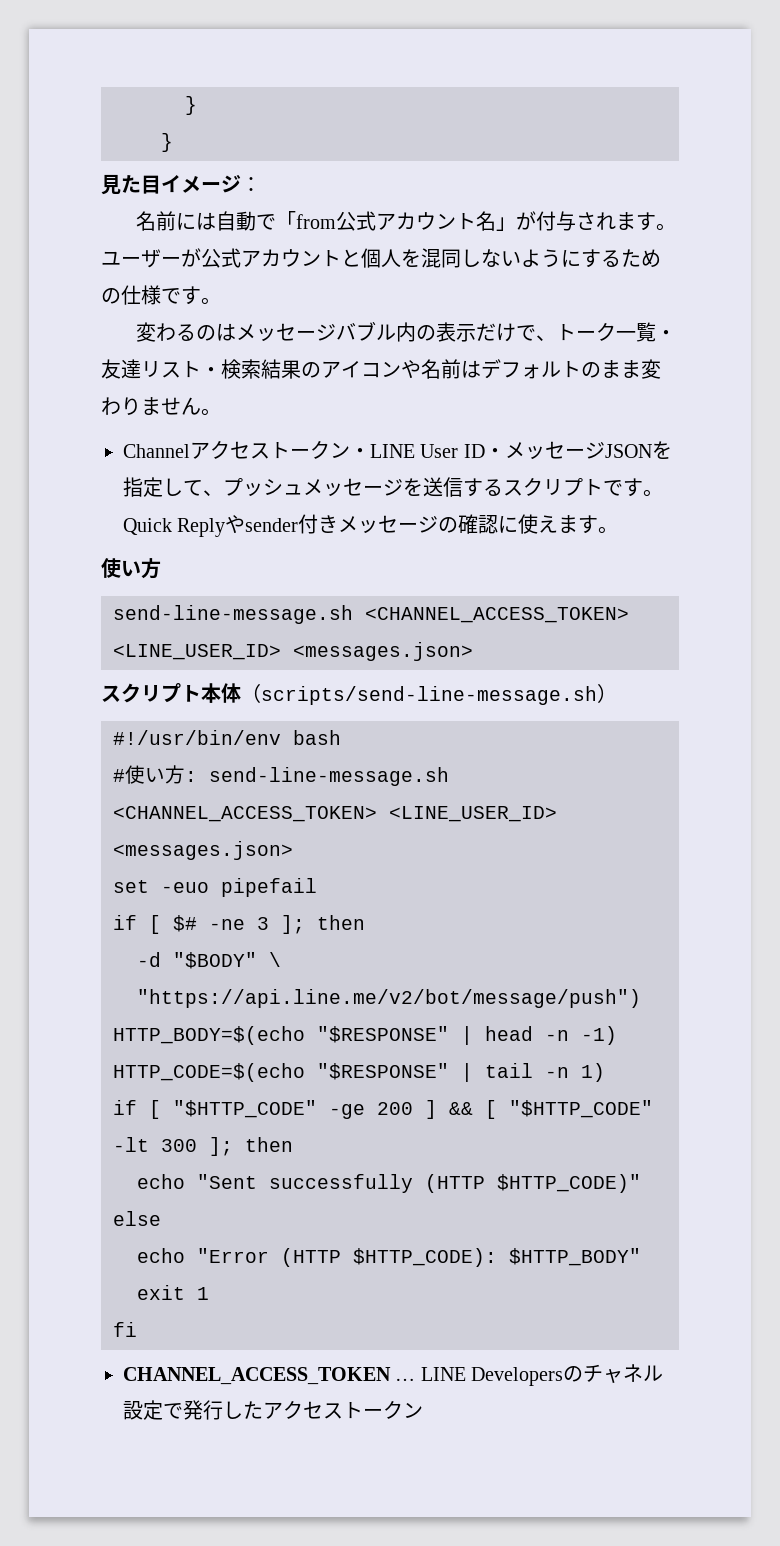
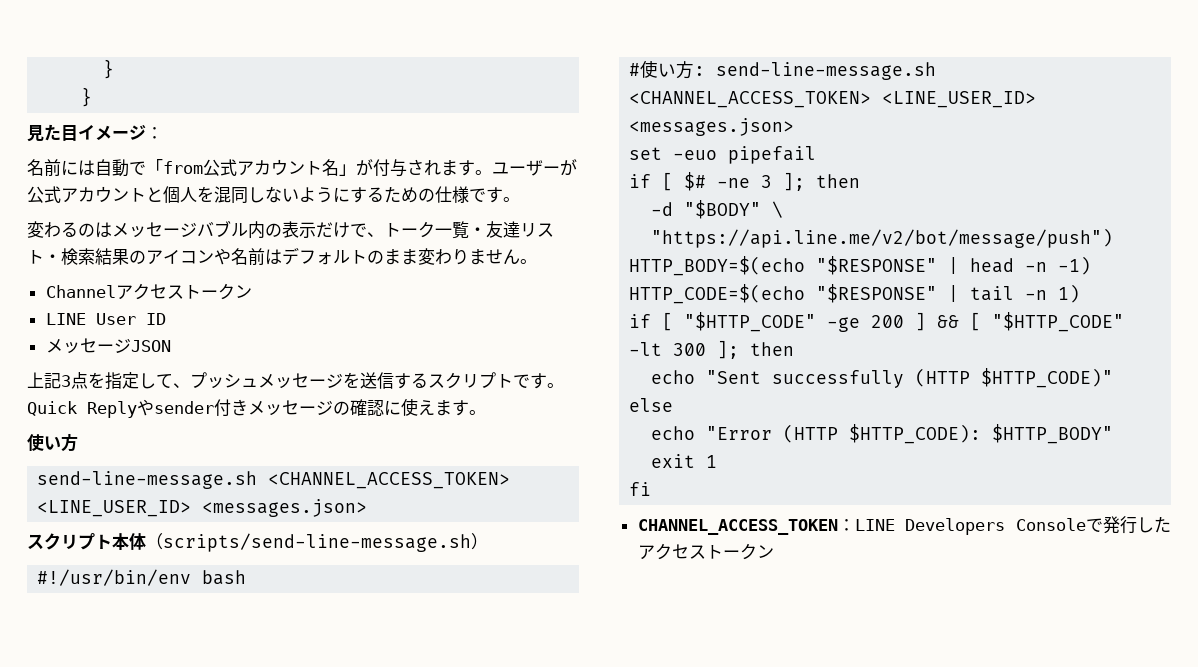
[350,448,370,458] ・ -> (252, 291) //
[484,448,505,458] ・ -> (166, 319) //
(652, 451) none -> [27,372,88,389] // 上記3点
[395,1378,416,1381] … -> [837,519,855,531] ：
[563,1364,664,1383] [123,1400,163,1420] のチャネル設定 -> [1016,518,1086,531] Console

